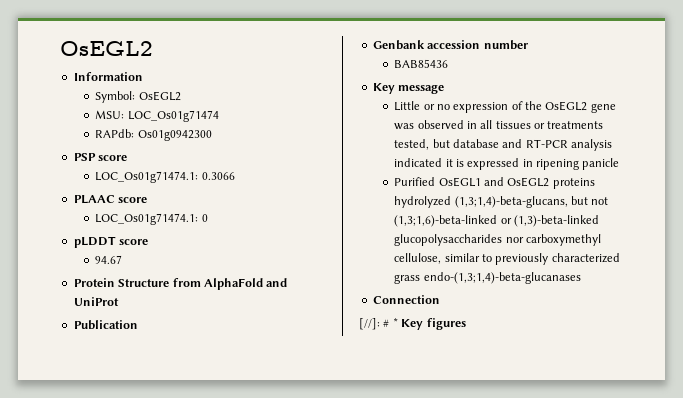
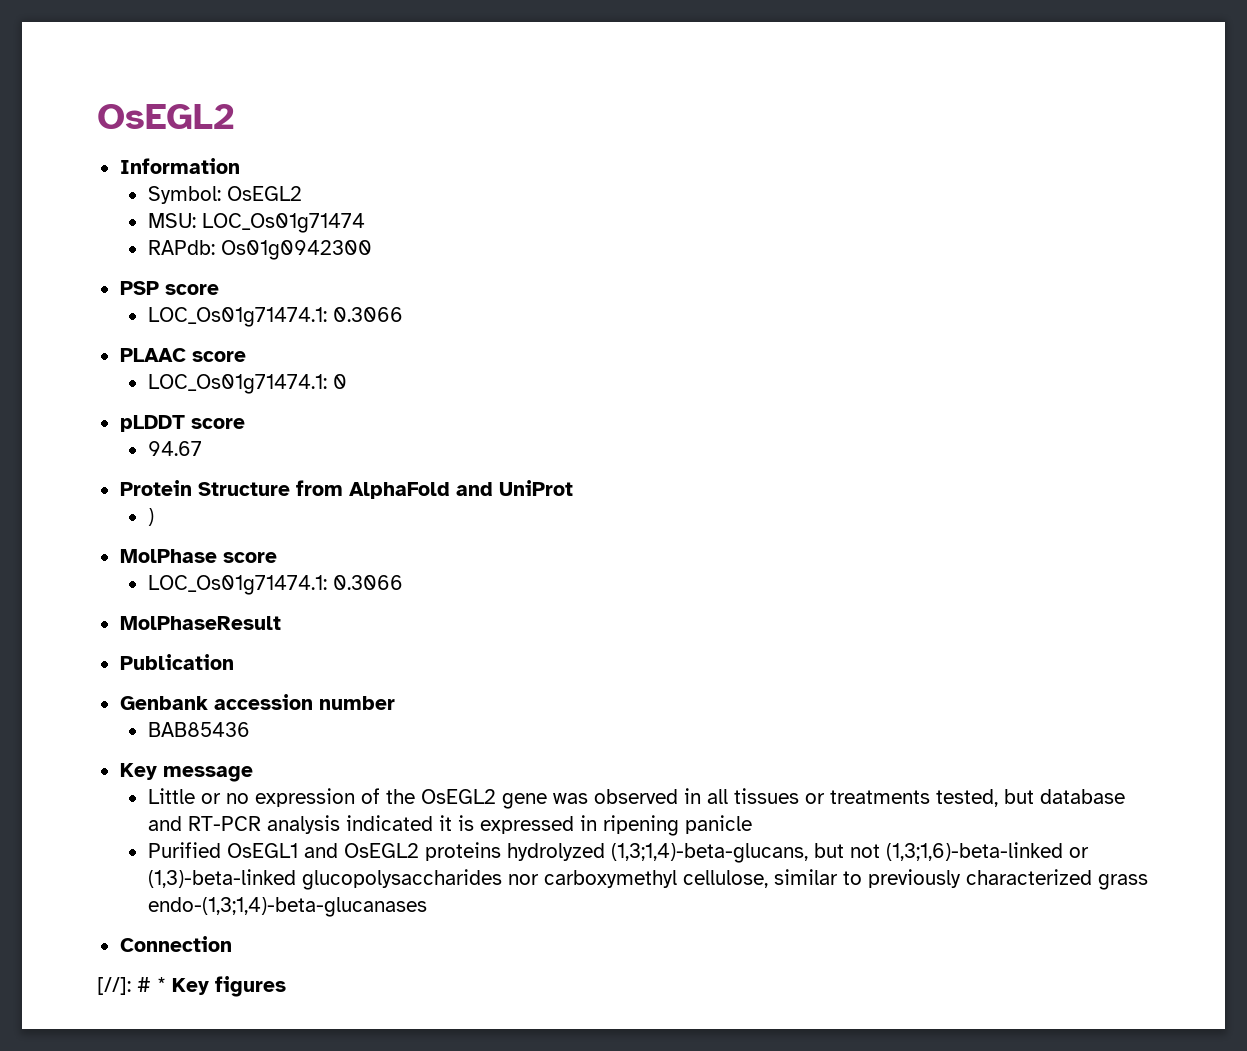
(119, 301) none -> [147,508,154,526] [119,549,277,563] [147,575,403,595] [119,616,281,630] // ) // MolPhase score // LOC_Os01g71474.1: 0.3066 // MolPhaseResult

